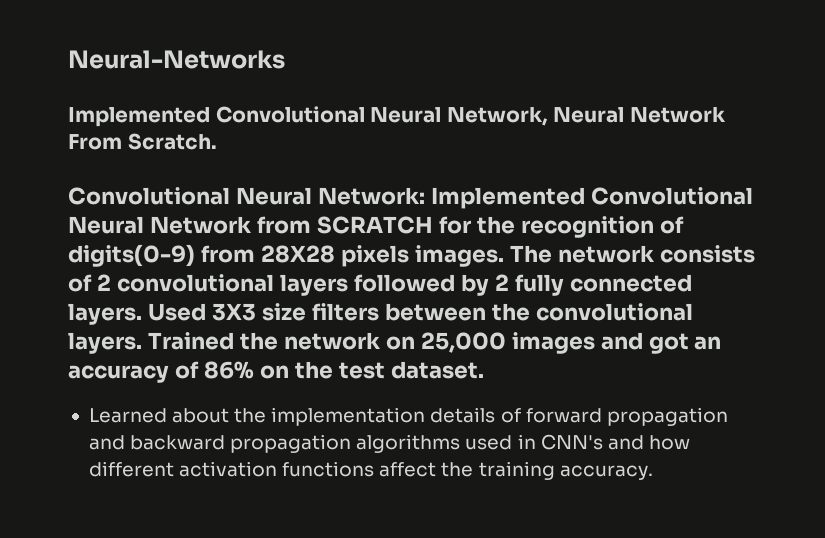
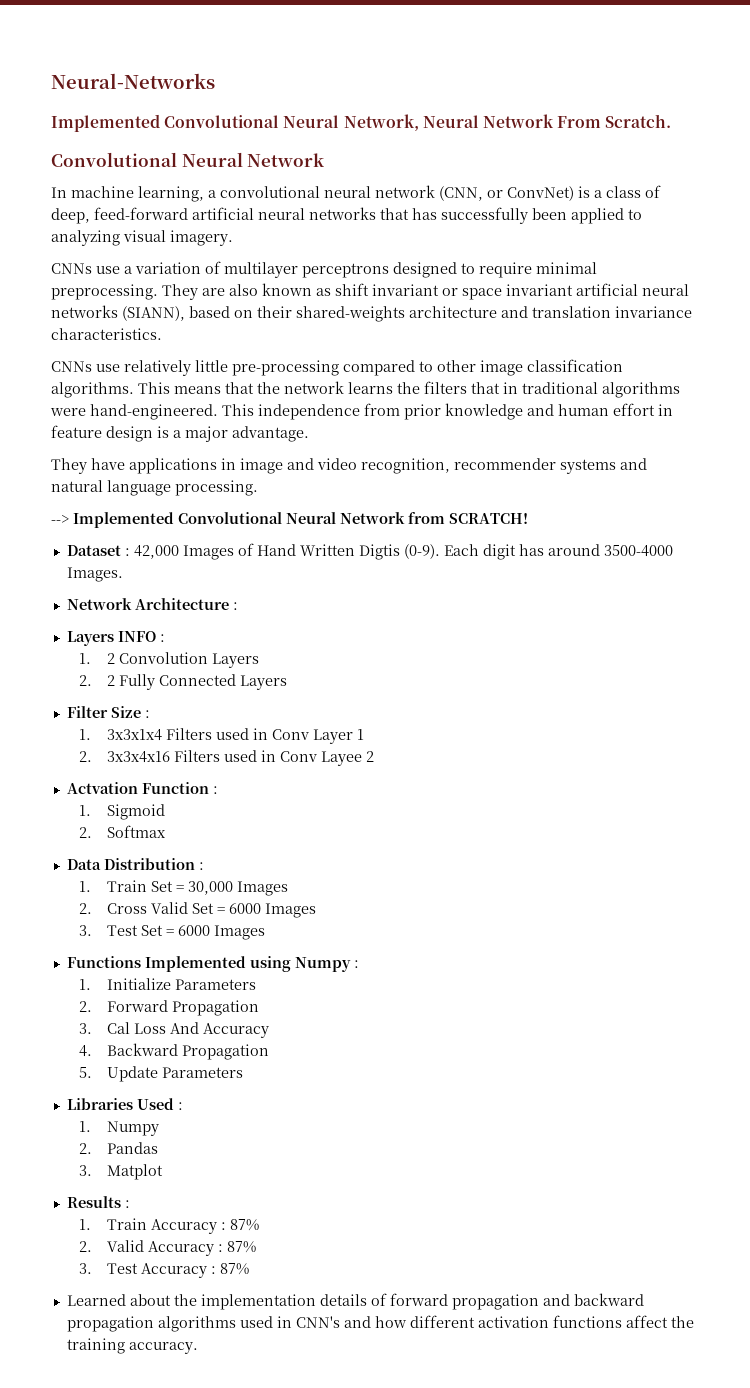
[317,187,425,205] Network: -> [247,153,325,167] [51,185,661,202] [51,207,642,224] [51,230,233,246] [51,261,597,278] [51,283,689,300] [51,305,692,322] [51,328,162,340] [51,359,623,376] [51,381,680,398] [50,403,673,420] [51,425,309,442] [51,458,647,474] [51,480,258,496] [51,515,69,524] Network // In machine learning, a convolutional neural network (CNN, or ConvNet) is a class of deep, feed-forward artificial neural networks that has successfully been applied to analyzing visual imagery. // CNNs use a variation of multilayer perceptrons designed to require minimal preprocessing. They are also known as shift invariant or space invariant artificial neural networks (SIANN), based on their shared-weights architecture and translation invariance characteristics. // CNNs use relatively little pre-processing compared to other image classification algorithms. This means that the network learns the filters that in traditional algorithms were hand-engineered. This independence from prior knowledge and human effort in feature design is a major advantage. // They have applications in image and video recognition, recommender systems and natural language processing. // -->
[316,216,684,238] [68,244,755,267] [68,274,692,296] [68,303,693,325] [68,332,722,354] [68,361,484,383] SCRATCH for the recognition of digits(0-9) from 28X28 pixels images. The network consists of 2 convolutional layers followed by 2 fully connected layers. Used 3X3 size filters between the convolutional layers. Trained the network on 25,000 images and got an accuracy of 86% on the test dataset. -> [449,513,528,524] [66,543,673,560] [66,567,123,582] [66,598,238,610] [66,631,165,646] [78,652,259,668] [78,674,287,690] [66,706,150,718] [78,728,364,744] [78,750,374,766] [66,782,218,794] [78,804,165,820] [78,825,166,838] [66,858,204,870] [78,880,288,896] [78,902,316,918] [78,925,265,940] [66,956,359,972] [78,978,256,990] [78,1000,259,1016] [78,1022,269,1038] [78,1043,269,1060] [78,1066,243,1082] [66,1098,183,1110] [78,1121,159,1136] [78,1142,158,1154] [78,1164,163,1180] [66,1196,130,1208] [78,1218,259,1234] [78,1240,256,1256] [78,1263,249,1278] SCRATCH! // Dataset : 42,000 Images of Hand Written Digtis (0-9). Each digit has around 3500-4000 Images. // Network Architecture : // Layers INFO : // 1. 2 Convolution Layers // 2. 2 Fully Connected Layers // Filter Size : // 1. 3x3x1x4 Filters used in Conv Layer 1 // 2. 3x3x4x16 Filters used in Conv Layee 2 // Actvation Function : // 1. Sigmoid // 2. Softmax // Data Distribution : // 1. Train Set = 30,000 Images // 2. Cross Valid Set = 6000 Images // 3. Test Set = 6000 Images // Functions Implemented using Numpy : // 1. Initialize Parameters // 2. Forward Propagation // 3. Cal Loss And Accuracy // 4. Backward Propagation // 5. Update Parameters // Libraries Used : // 1. Numpy // 2. Pandas // 3. Matplot // Results : // 1. Train Accuracy : 87% // 2. Valid Accuracy : 87% // 3. Test Accuracy : 87%

